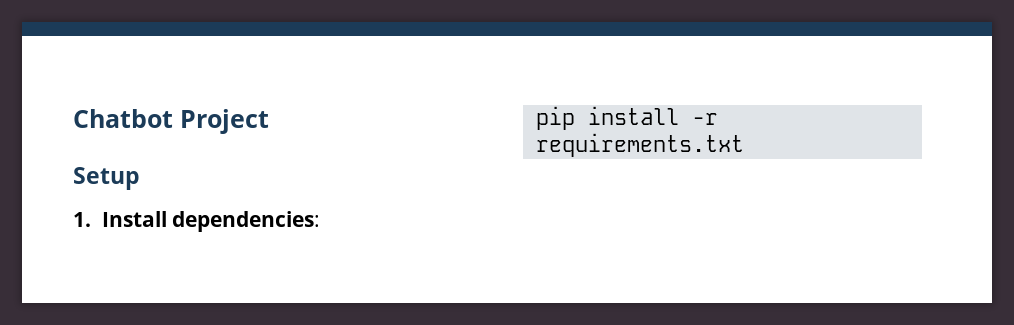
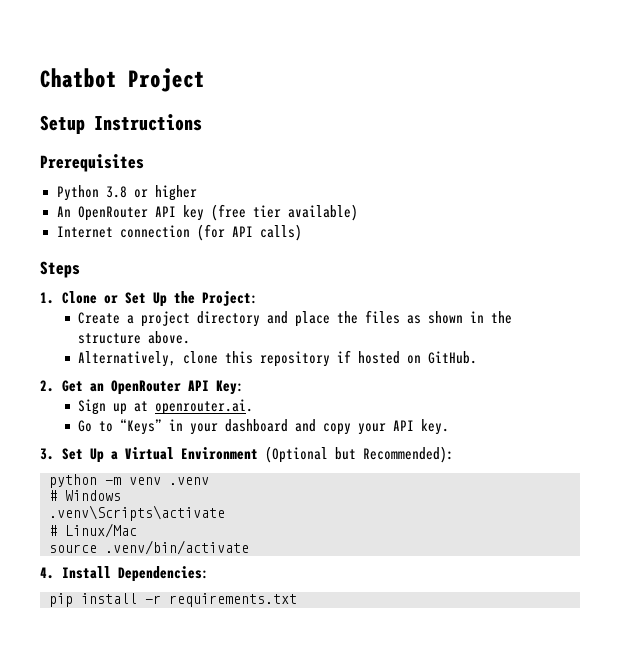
[73,211,321,232] // 1. Install dependencies: -> [94,114,202,131] [40,154,144,172] [56,185,197,201] [56,204,358,221] [56,224,302,241] [40,261,80,278] [40,291,258,307] [78,310,513,327] [78,331,191,344] [78,350,478,367] [40,380,244,395] [78,399,254,415] [78,419,450,435] [40,446,454,463] [49,474,209,488] [49,490,121,501] [49,505,225,521] [49,523,137,538] [49,540,249,555] [40,566,209,582] Instructions // Prerequisites // Python 3.8 or higher // An OpenRouter API key (free tier available) // Internet connection (for API calls) // Steps // 1. Clone or Set Up the Project: // Create a project directory and place the files as shown in the structure above. // Alternatively, clone this repository if hosted on GitHub. // 2. Get an OpenRouter API Key: // Sign up at openrouter.ai. // Go to “Keys” in your dashboard and copy your API key. // 3. Set Up a Virtual Environment (Optional but Recommended): // python -m venv .venv // # Windows // .venv\Scripts\activate // # Linux/Mac // source .venv/bin/activate // 4. Install Dependencies:

